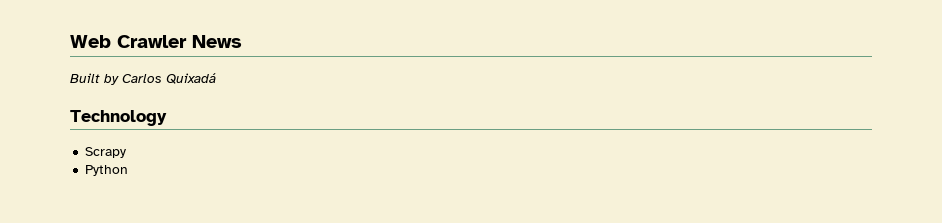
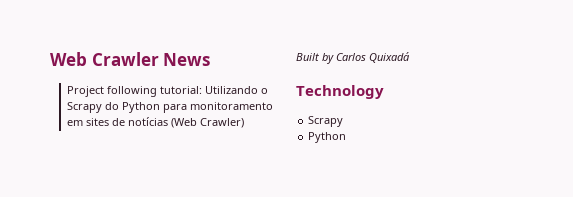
(242, 41) none -> [67,86,269,97] [67,102,274,113] [67,117,245,128] // Project following tutorial: Utilizando o Scrapy do Python para monitoramento em sites de notícias (Web Crawler)

